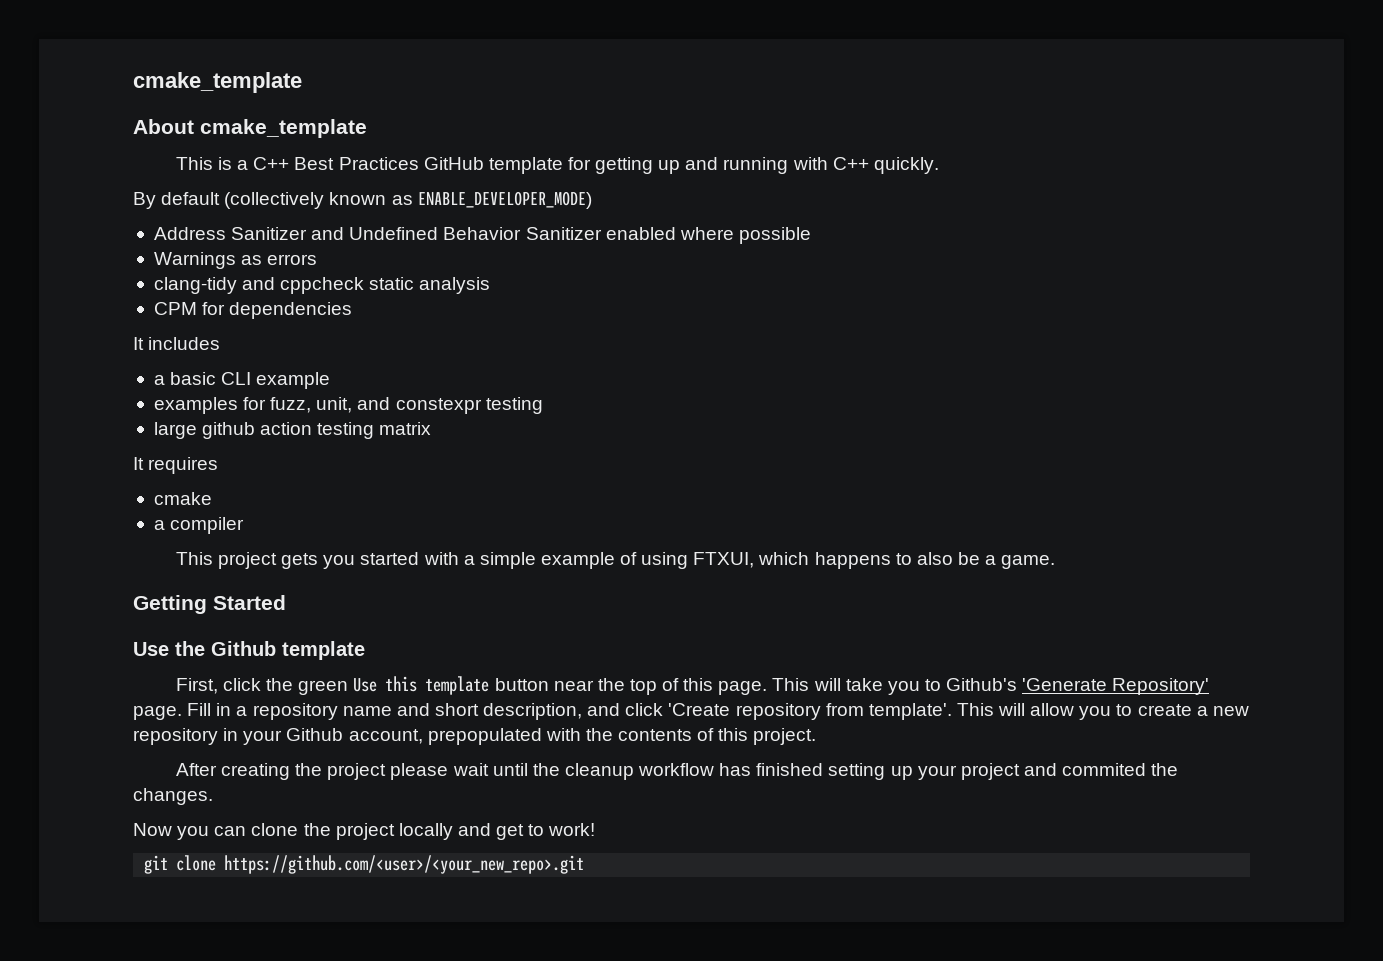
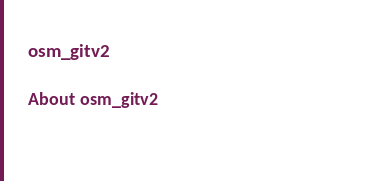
[133,72,302,93] cmake_template -> [28,44,110,60] osm_gitv2
[200,119,367,138] [175,157,939,174] [133,191,592,209] [153,227,811,244] [153,252,318,269] [153,277,491,294] [153,302,353,319] [133,337,221,350] [153,372,331,389] [153,397,543,414] [153,422,432,439] [133,457,219,474] [153,492,212,505] [153,517,245,534] [175,552,1056,569] [133,595,286,614] [133,641,365,660] [175,676,1210,695] [133,703,1249,720] [133,728,817,745] [175,763,1179,780] [133,788,213,805] [133,823,596,840] [144,855,585,874] cmake_template // This is a C++ Best Practices GitHub template for getting up and running with C++ quickly. // By default (collectively known as ENABLE_DEVELOPER_MODE) // Address Sanitizer and Undefined Behavior Sanitizer enabled where possible // Warnings as errors // clang-tidy and cppcheck static analysis // CPM for dependencies // It includes // a basic CLI example // examples for fuzz, unit, and constexpr testing // large github action testing matrix // It requires // cmake // a compiler // This project gets you started with a simple example of using FTXUI, which happens to also be a game. // Getting Started // Use the Github template // First, click the green Use this template button near the top of this page. This will take you to Github's 'Generate Repository' page. Fill in a repository name and short description, and click 'Create repository from template'. This will allow you to create a new repository in your Github account, prepopulated with the contents of this project. // After creating the project please wait until the cleanup workflow has finished setting up your project and commited the changes. // Now you can clone the project locally and get to work! // git clone https://github.com/<user>/<your_new_repo>.git -> [79,92,158,108] osm_gitv2

